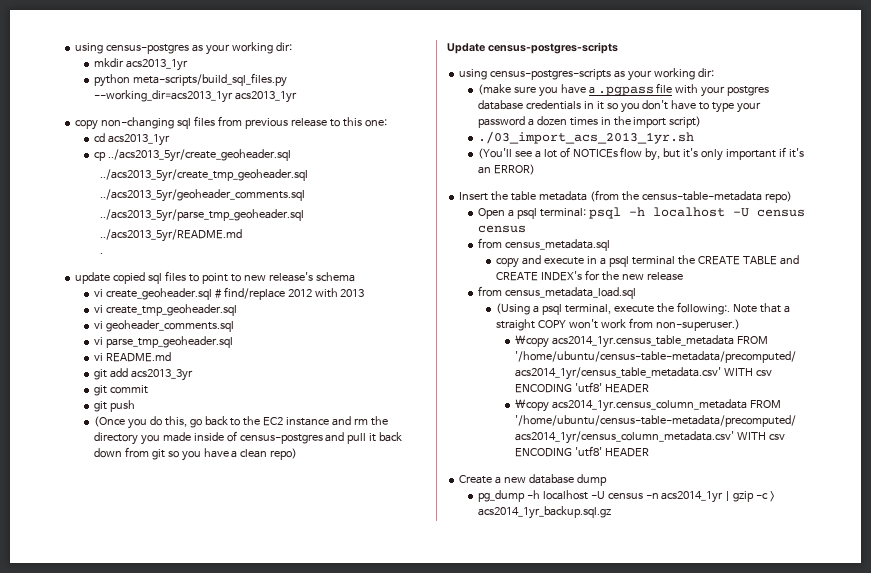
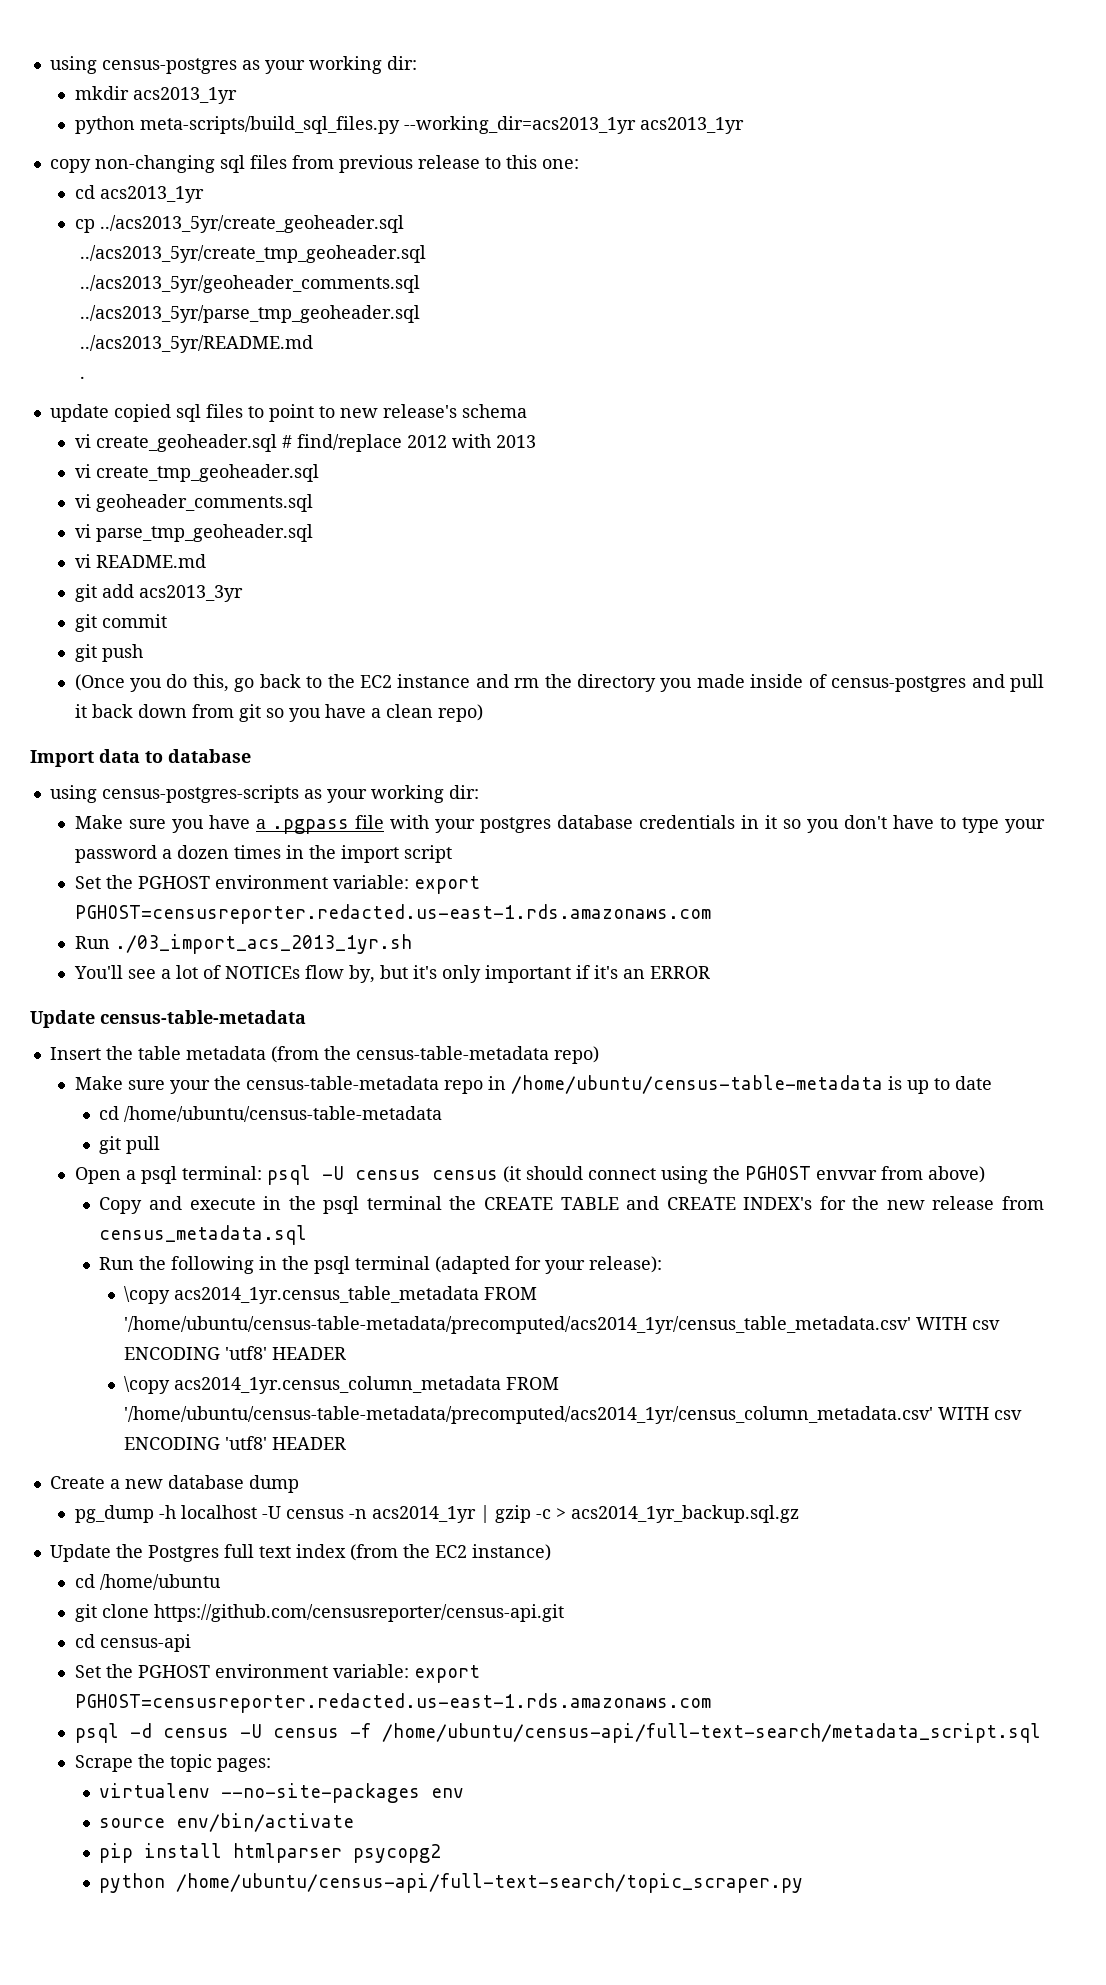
[447,42,618,54] Update census-postgres-scripts -> [30,749,251,767] Import data to database
[477,84,511,95] (make -> [74,815,123,829] Make
[669,116,702,128] script) // -> [403,845,452,863] [74,875,480,894] [74,904,711,924] [74,936,110,949] script // Set the PGHOST environment variable: export PGHOST=censusreporter.redacted.us-east-1.rds.amazonaws.com // Run
[477,148,512,159] (You'll -> [73,965,123,979] You'll
[493,164,535,175] ERROR) -> [649,966,710,979] [30,1010,306,1028] ERROR // Update census-table-metadata
(792, 197) none -> [74,1075,992,1094] [99,1106,443,1122] [99,1136,161,1154] // Make sure your the census-table-metadata repo in /home/ubuntu/census-table-metadata is up to date // cd /home/ubuntu/census-table-metadata // git pull
[628,207,725,217] -h localhost -> (311, 1175) none
[477,238,610,251] [496,258,520,268] // from census_metadata.sql // copy -> [502,1166,985,1184] [99,1197,143,1214] (it should connect using the PGHOST envvar from above) // Copy
[600,257,607,265] a -> [288,1196,316,1210] the
[477,286,636,299] [496,302,790,315] [496,318,741,331] // from census_metadata_load.sql // (Using a psql terminal, execute the following:. Note that a straight COPY won't work from non-superuser.) -> [1001,1196,1044,1210] [99,1225,308,1245] [99,1256,663,1274] from census_metadata.sql // Run the following in the psql terminal (adapted for your release):
(611, 512) none -> [49,1544,551,1562] [74,1574,221,1590] [74,1604,564,1622] [74,1634,191,1652] [74,1664,480,1683] [74,1693,711,1713] [74,1723,1041,1743] [74,1754,271,1772] [99,1783,465,1803] [99,1813,355,1832] [99,1843,442,1863] [99,1873,804,1893] // Update the Postgres full text index (from the EC2 instance) // cd /home/ubuntu // git clone https://github.com/censusreporter/census-api.git // cd census-api // Set the PGHOST environment variable: export PGHOST=censusreporter.redacted.us-east-1.rds.amazonaws.com // psql -d census -U census -f /home/ubuntu/census-api/full-text-search/metadata_script.sql // Scrape the topic pages: // virtualenv --no-site-packages env // source env/bin/activate // pip install htmlparser psycopg2 // python /home/ubuntu/census-api/full-text-search/topic_scraper.py

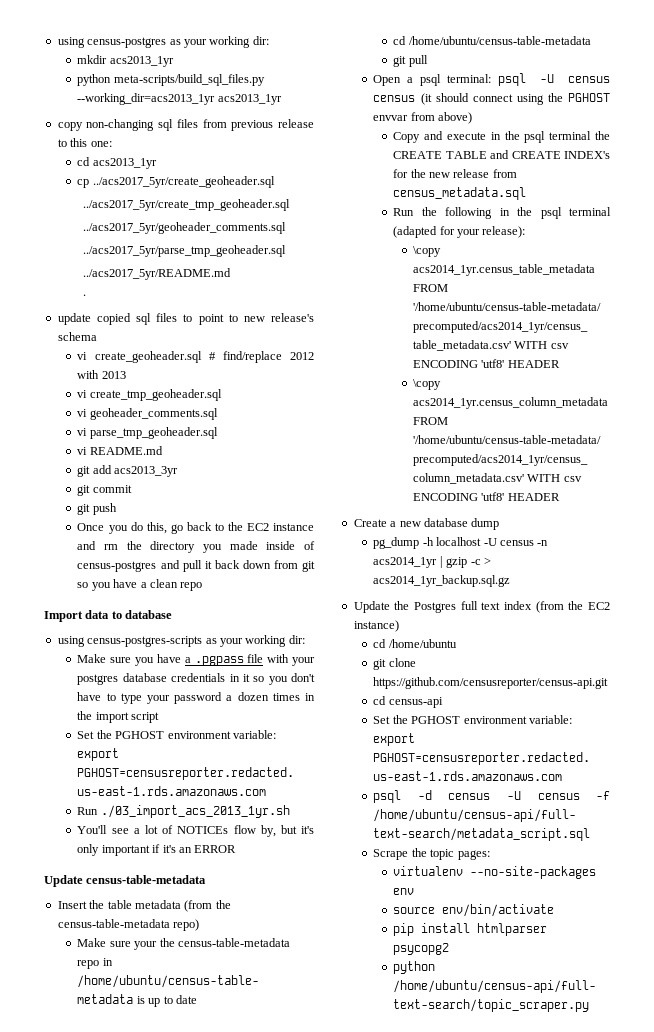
[99,215,404,233] [79,245,426,263] [79,275,420,293] [79,305,420,323] [79,335,313,353] ../acs2013_5yr/create_geoheader.sql // ../acs2013_5yr/create_tmp_geoheader.sql // ../acs2013_5yr/geoheader_comments.sql // ../acs2013_5yr/parse_tmp_geoheader.sql // ../acs2013_5yr/README.md -> [92,176,275,188] [83,199,291,211] [83,222,287,234] [83,245,287,257] [83,268,232,280] ../acs2017_5yr/create_geoheader.sql // ../acs2017_5yr/create_tmp_geoheader.sql // ../acs2017_5yr/geoheader_comments.sql // ../acs2017_5yr/parse_tmp_geoheader.sql // ../acs2017_5yr/README.md
[74,674,125,691] (Once -> [77,523,105,531] Once
[437,704,483,722] repo) -> [180,582,203,591] repo

